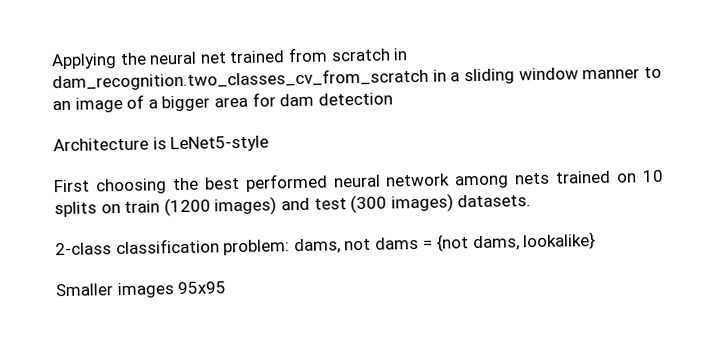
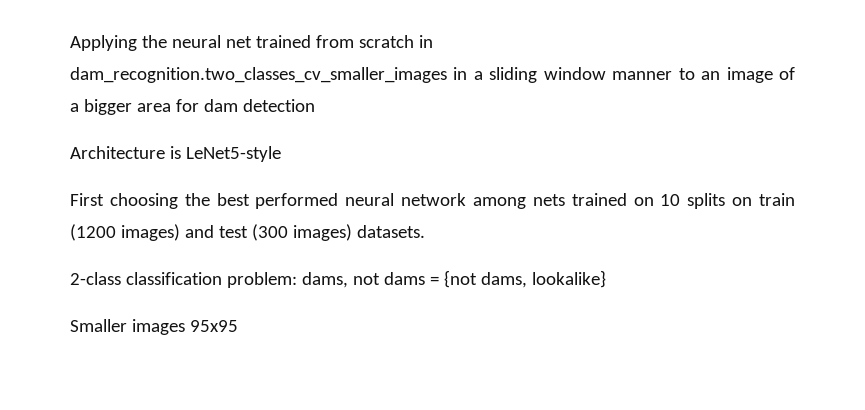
[52,67,429,92] dam_recognition.two_classes_cv_from_scratch -> [70,67,447,83] dam_recognition.two_classes_cv_smaller_images

